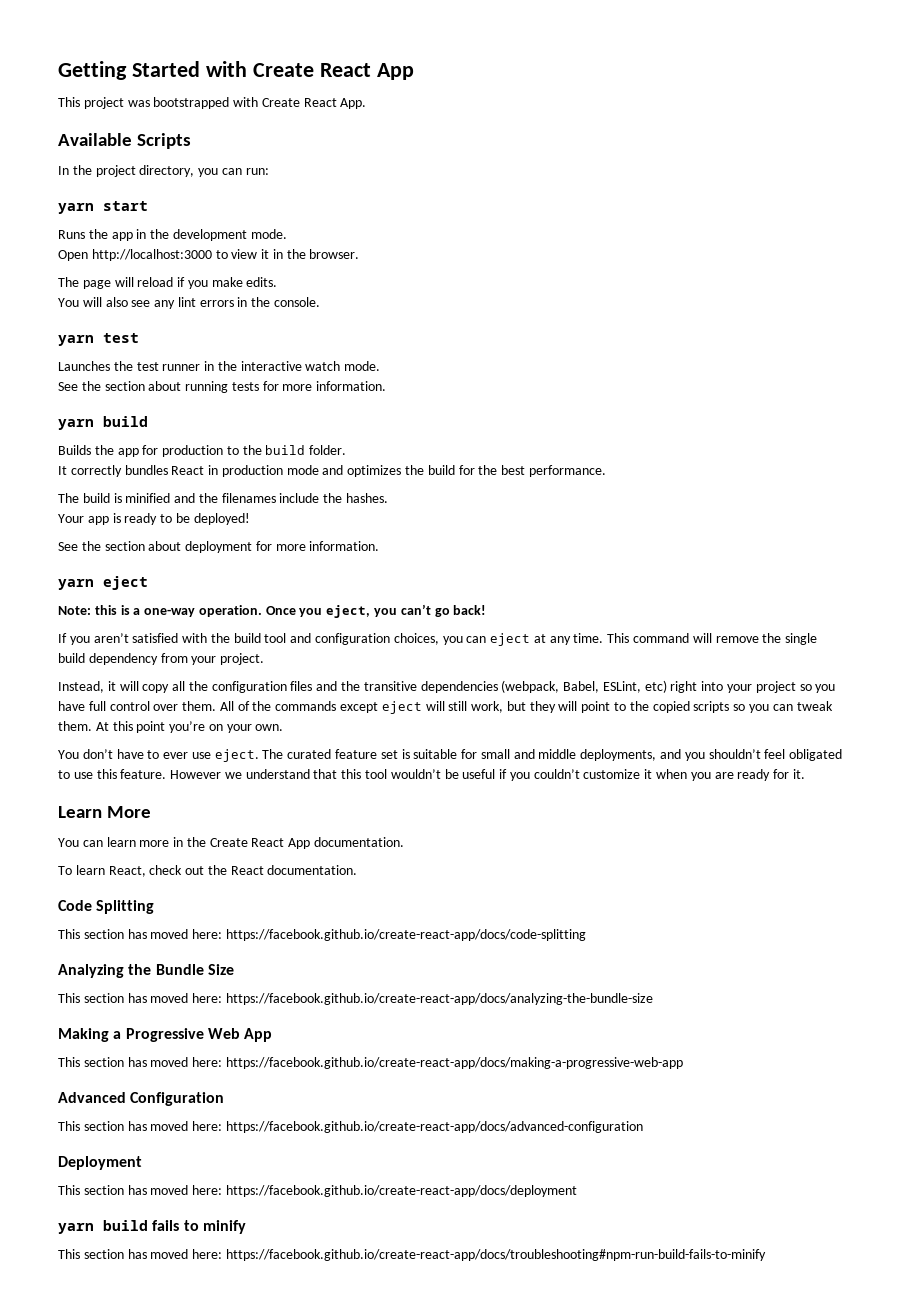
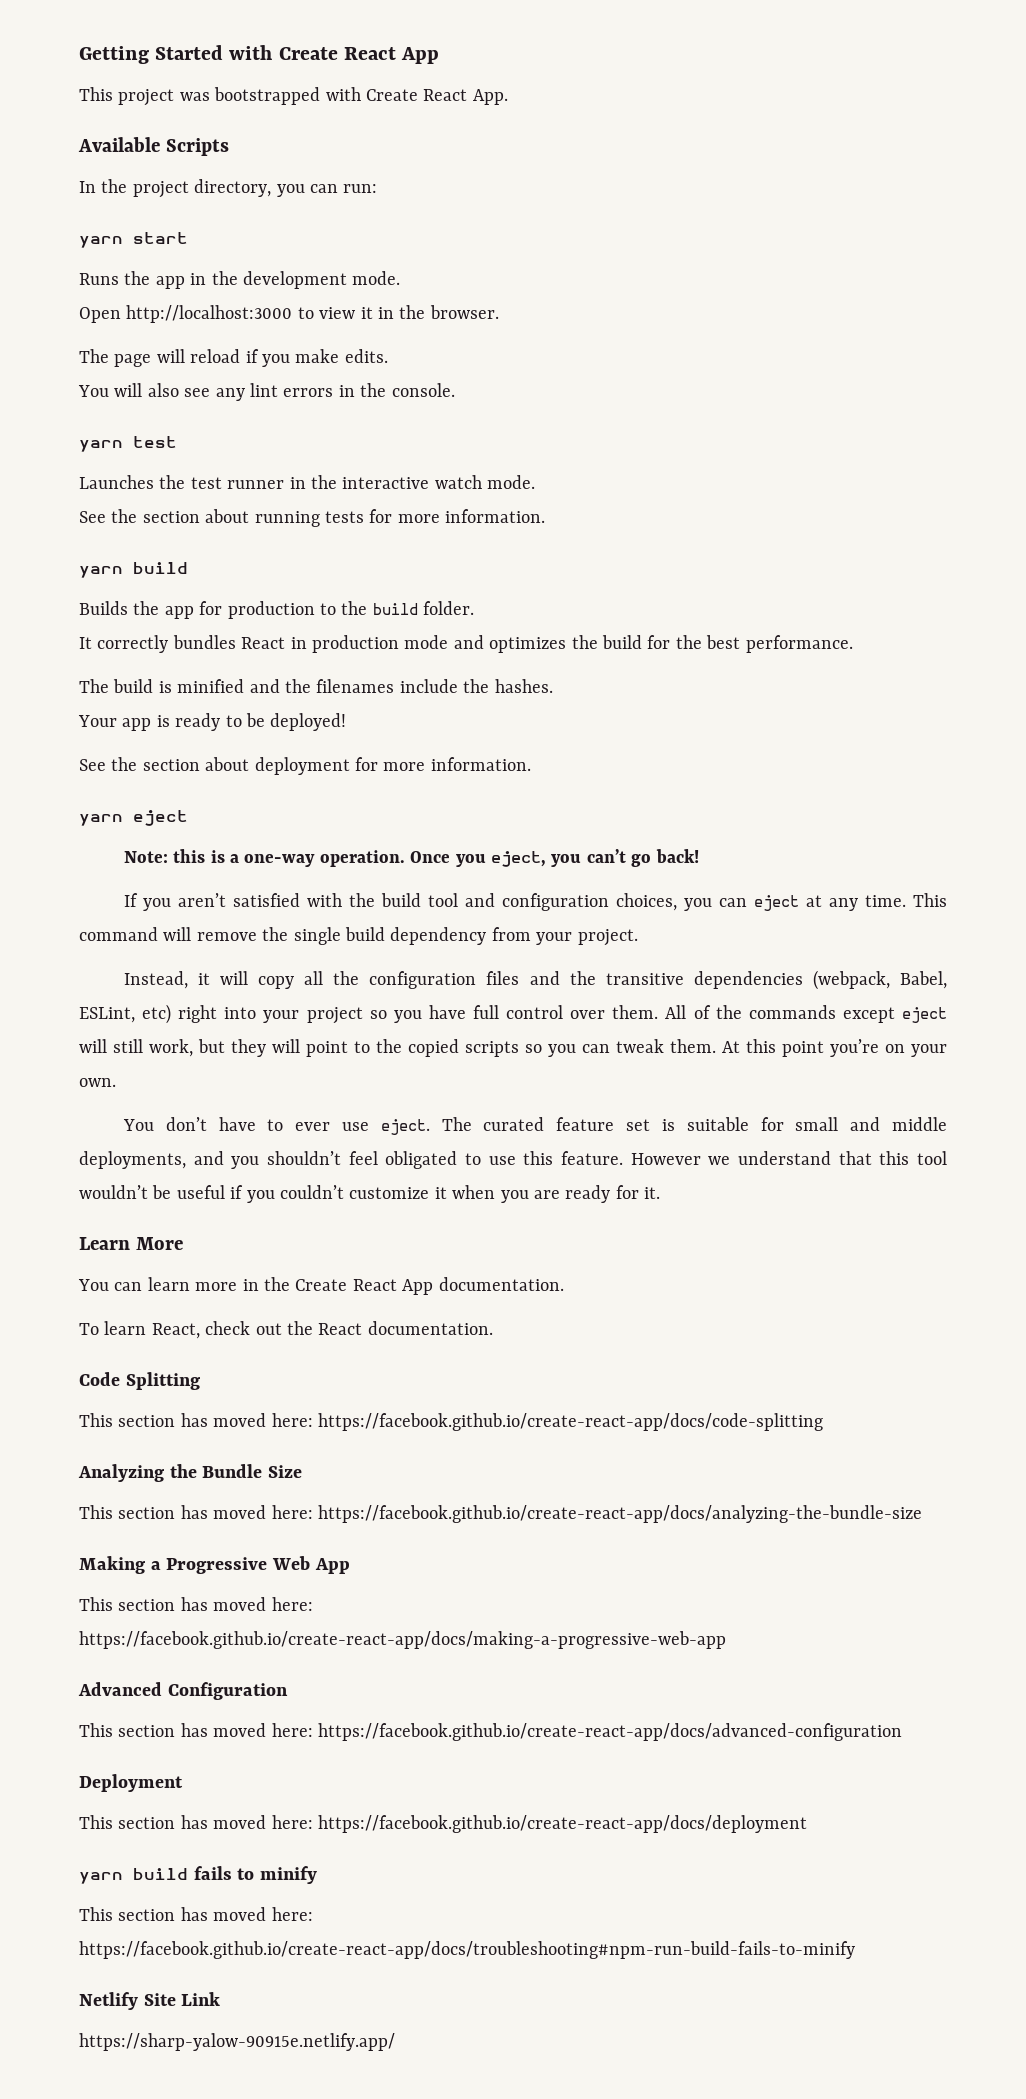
(766, 1255) none -> [79,1992,221,2010] [79,2033,395,2051] // Netlify Site Link // https://sharp-yalow-90915e.netlify.app/

